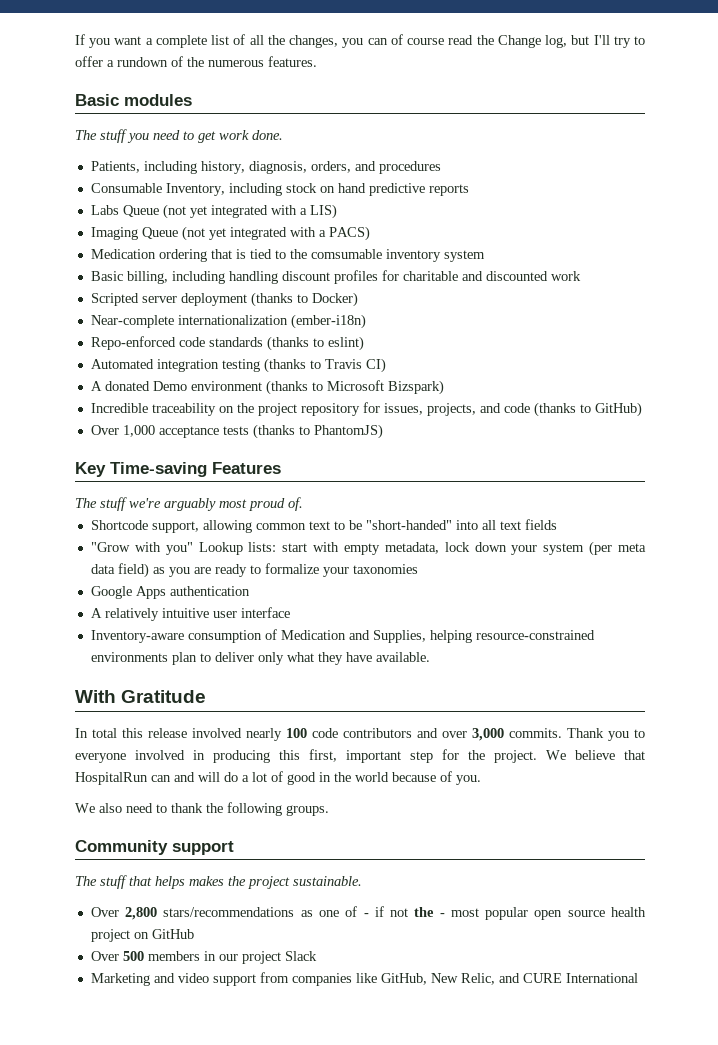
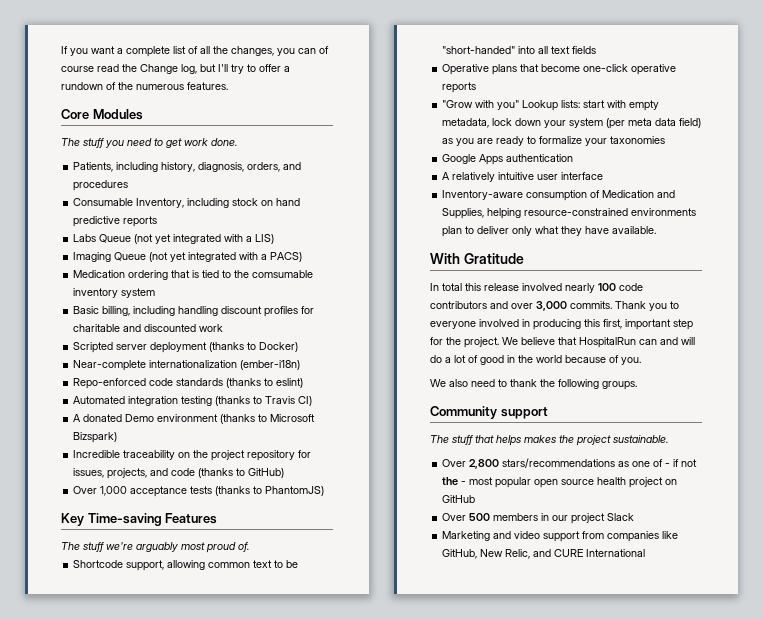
[75,94,192,106] Basic modules -> [61,109,143,120] Core Modules
(557, 524) none -> [442,64,677,75] [442,82,477,93] // Operative plans that become one-click operative reports

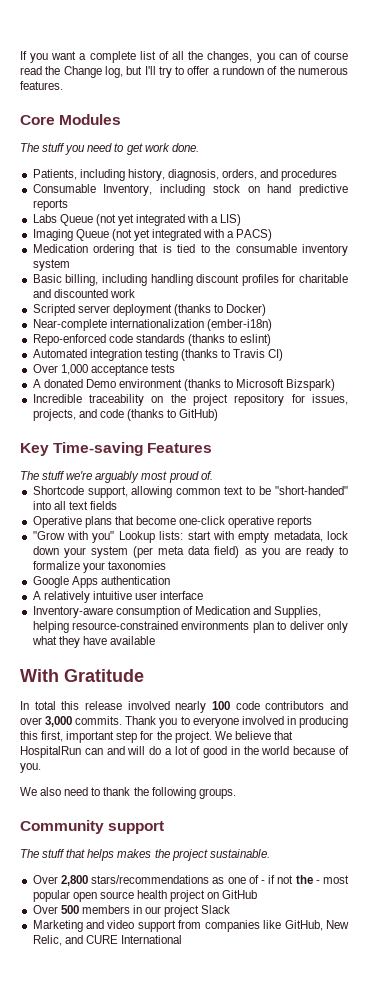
[252,270,314,278] comsumable -> [235,244,297,253] consumable
(313, 401) none -> [32,364,175,376] // Over 1,000 acceptance tests
[73,486,325,497] // Over 1,000 acceptance tests (thanks to PhantomJS) -> (219, 415) none
[612,226,657,234] available. -> [109,636,155,645] available

